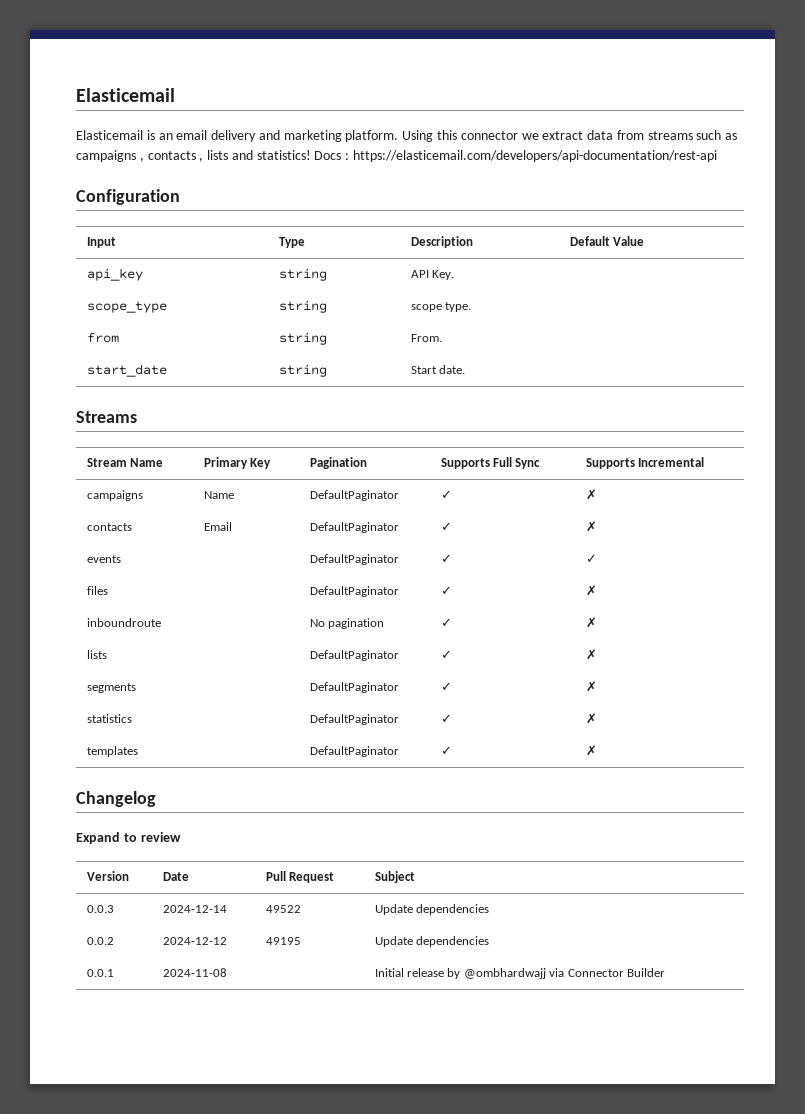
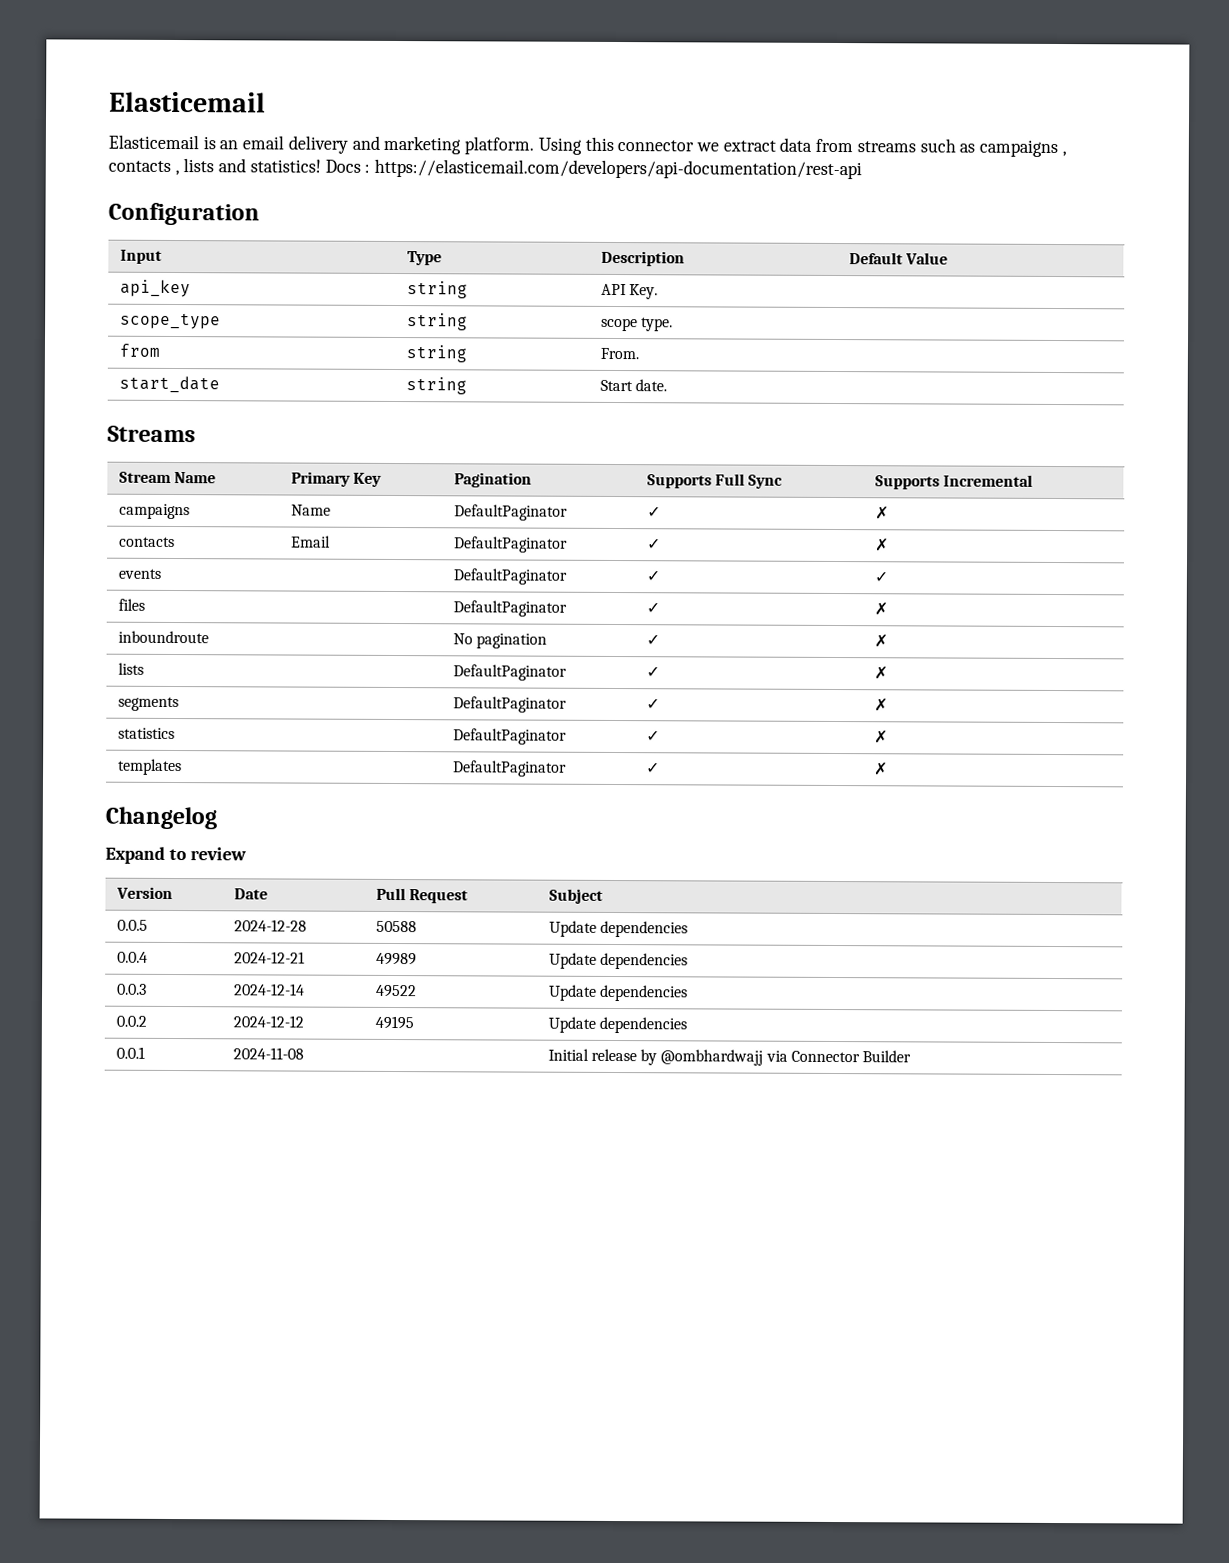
(415, 877) none -> [116,919,148,931] [233,919,307,932] [375,920,417,933] [548,920,688,938] [116,951,148,963] [233,951,305,964] [375,952,417,966] [548,952,688,970] // 0.0.5 | 2024-12-28 | 50588 | Update dependencies // 0.0.4 | 2024-12-21 | 49989 | Update dependencies

